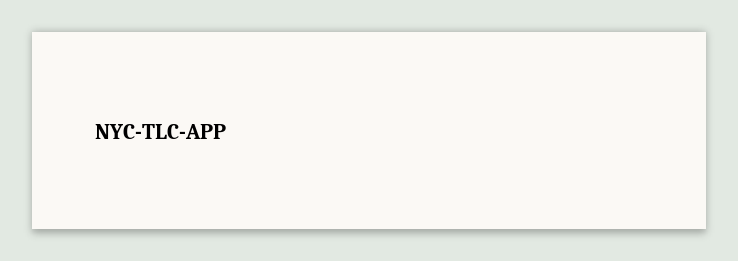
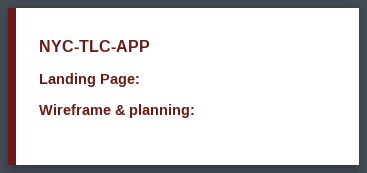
(226, 131) none -> [39,73,140,87] [39,104,195,118] // Landing Page: // Wireframe & planning:

